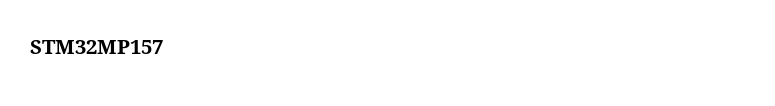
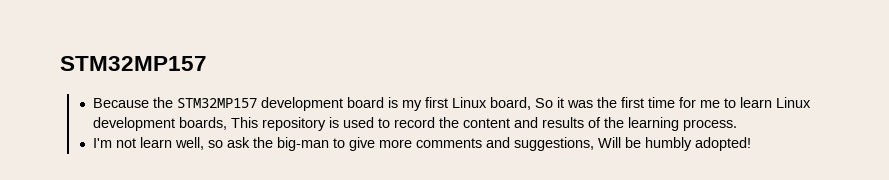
[30,40,163,54] STM32MP157 -> [60,56,207,71] [92,97,811,111] [92,117,737,131] [92,137,751,151] STM32MP157 // Because the STM32MP157 development board is my first Linux board, So it was the first time for me to learn Linux development boards, This repository is used to record the content and results of the learning process. // I'm not learn well, so ask the big-man to give more comments and suggestions, Will be humbly adopted!

